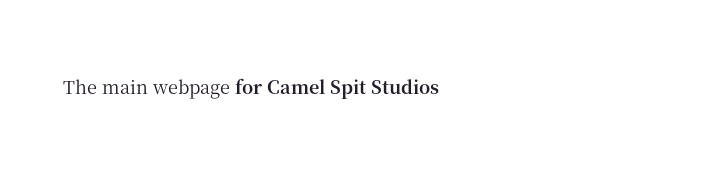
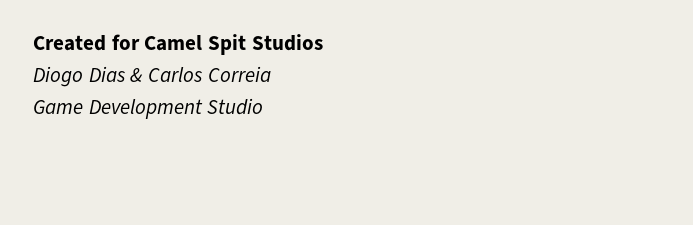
[63,79,230,99] The main webpage -> [33,35,106,51] Created
(439, 86) none -> [33,66,271,87] [33,98,264,119] // Diogo Dias & Carlos Correia // Game Development Studio

